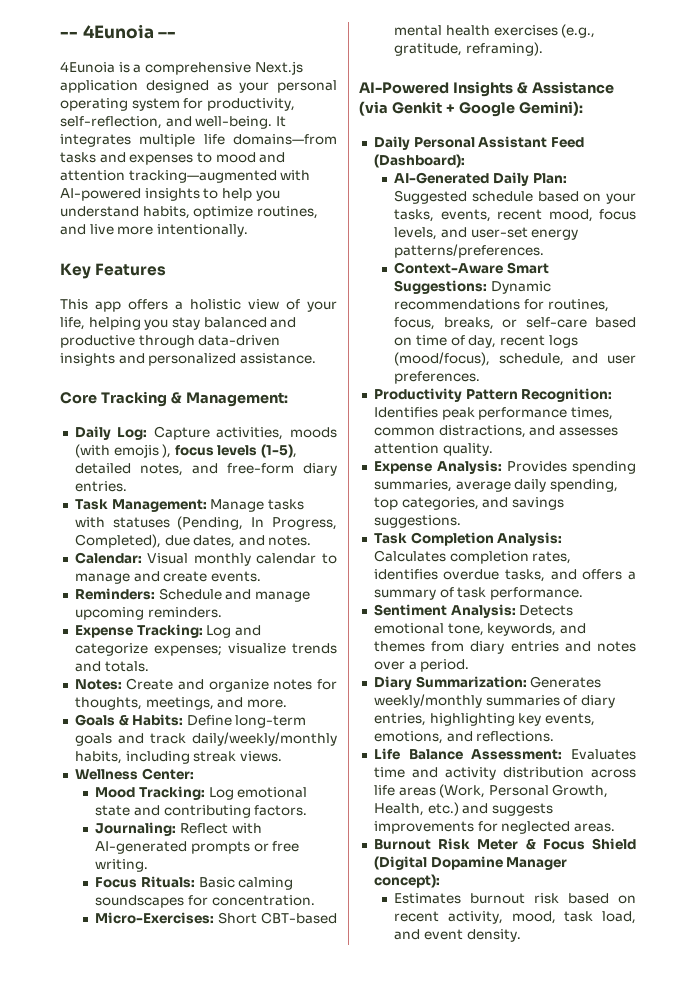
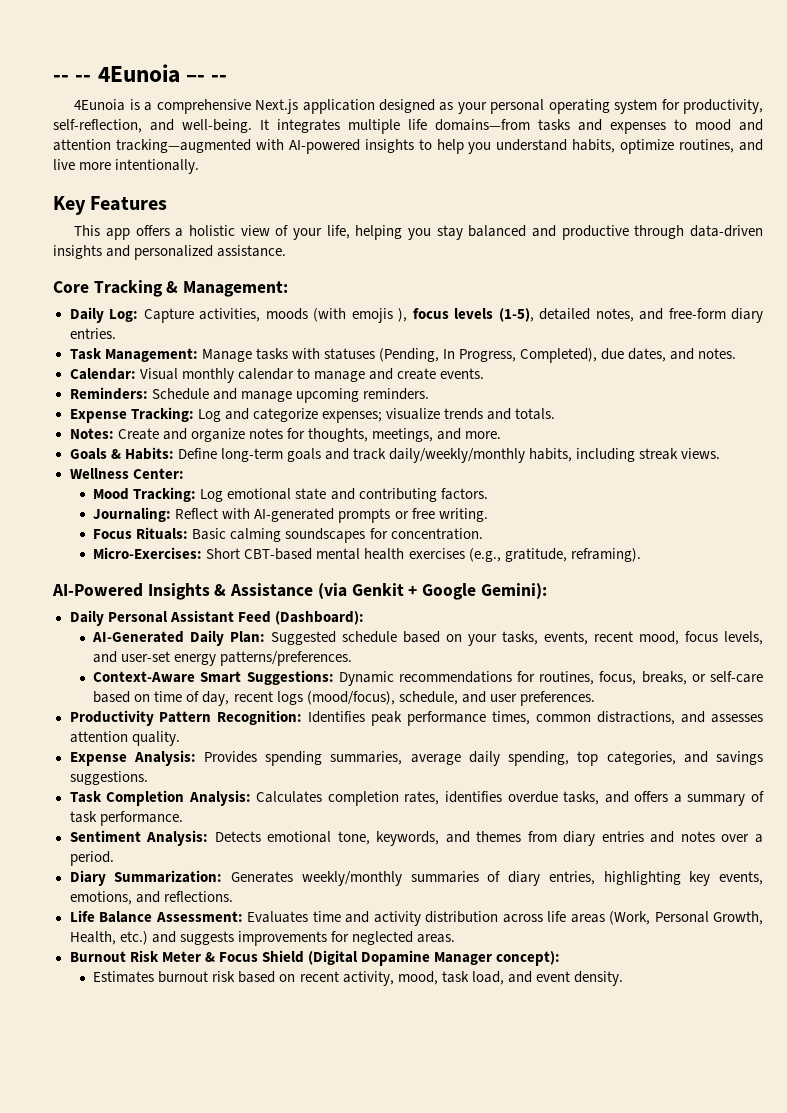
[60,31,78,38] -- -> [53,75,92,82] -- --
(177, 34) none -> [211,75,228,82] --

